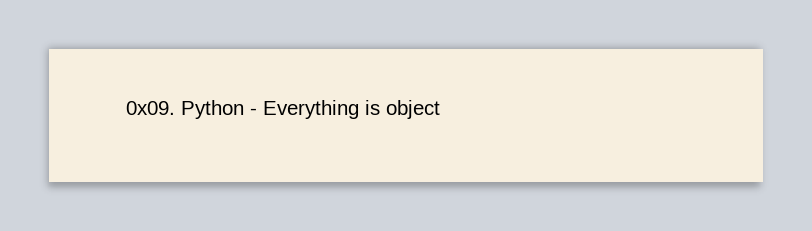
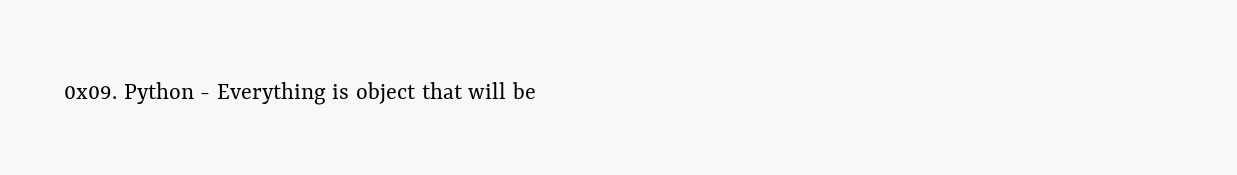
(440, 109) none -> [421,82,536,99] that will be

